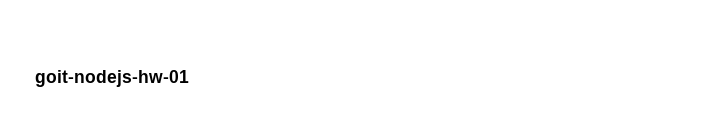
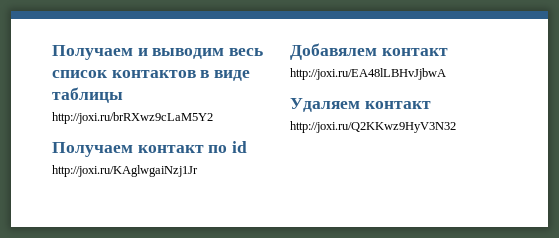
[35,70,189,87] goit-nodejs-hw-01 -> [52,45,264,60] [52,70,251,81] [52,87,123,103] [52,112,213,124] [52,141,248,157] [52,165,198,177] [290,43,448,60] [290,68,446,80] [290,98,431,112] [290,121,456,133] Получаем и выводим весь список контактов в виде таблицы // http://joxi.ru/brRXwz9cLaM5Y2 // Получаем контакт по id // http://joxi.ru/KAglwgaiNzj1Jr // Добавялем контакт // http://joxi.ru/EA48lLBHvJjbwA // Удаляем контакт // http://joxi.ru/Q2KKwz9HyV3N32

